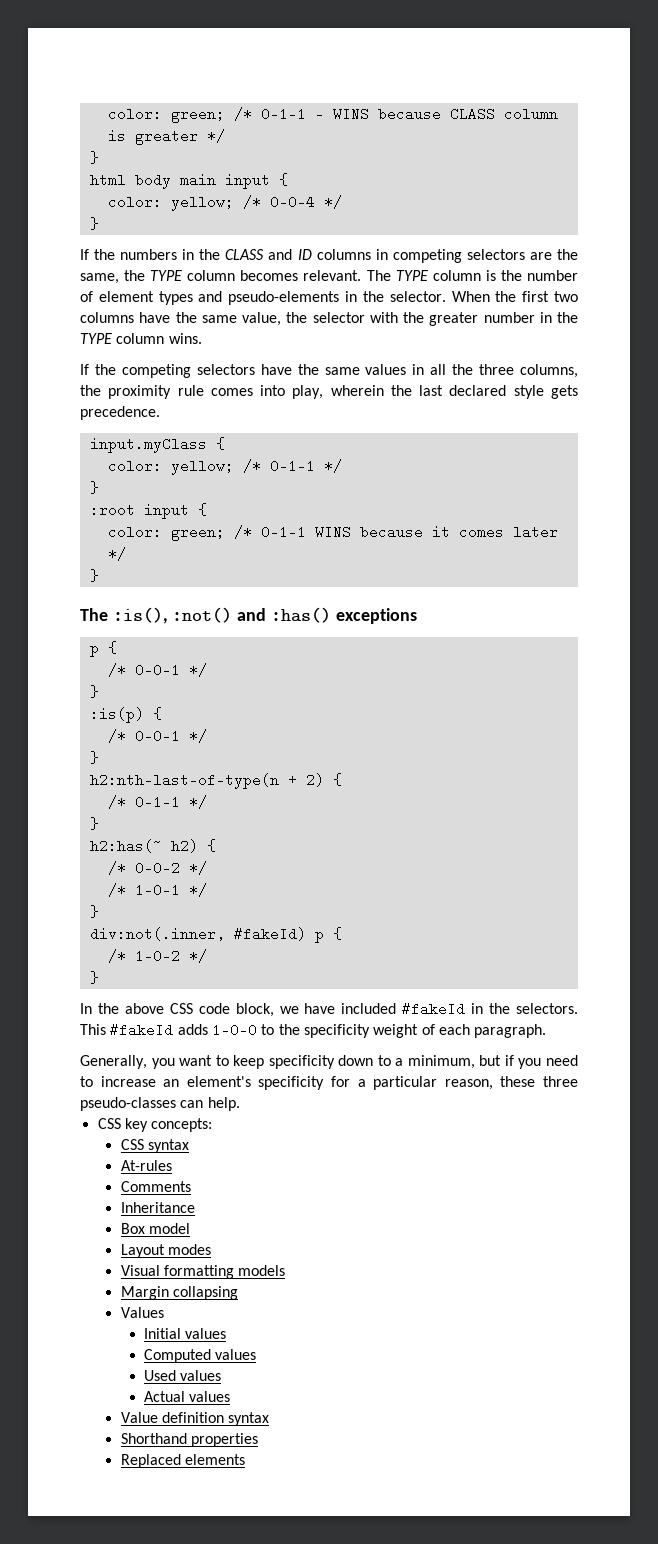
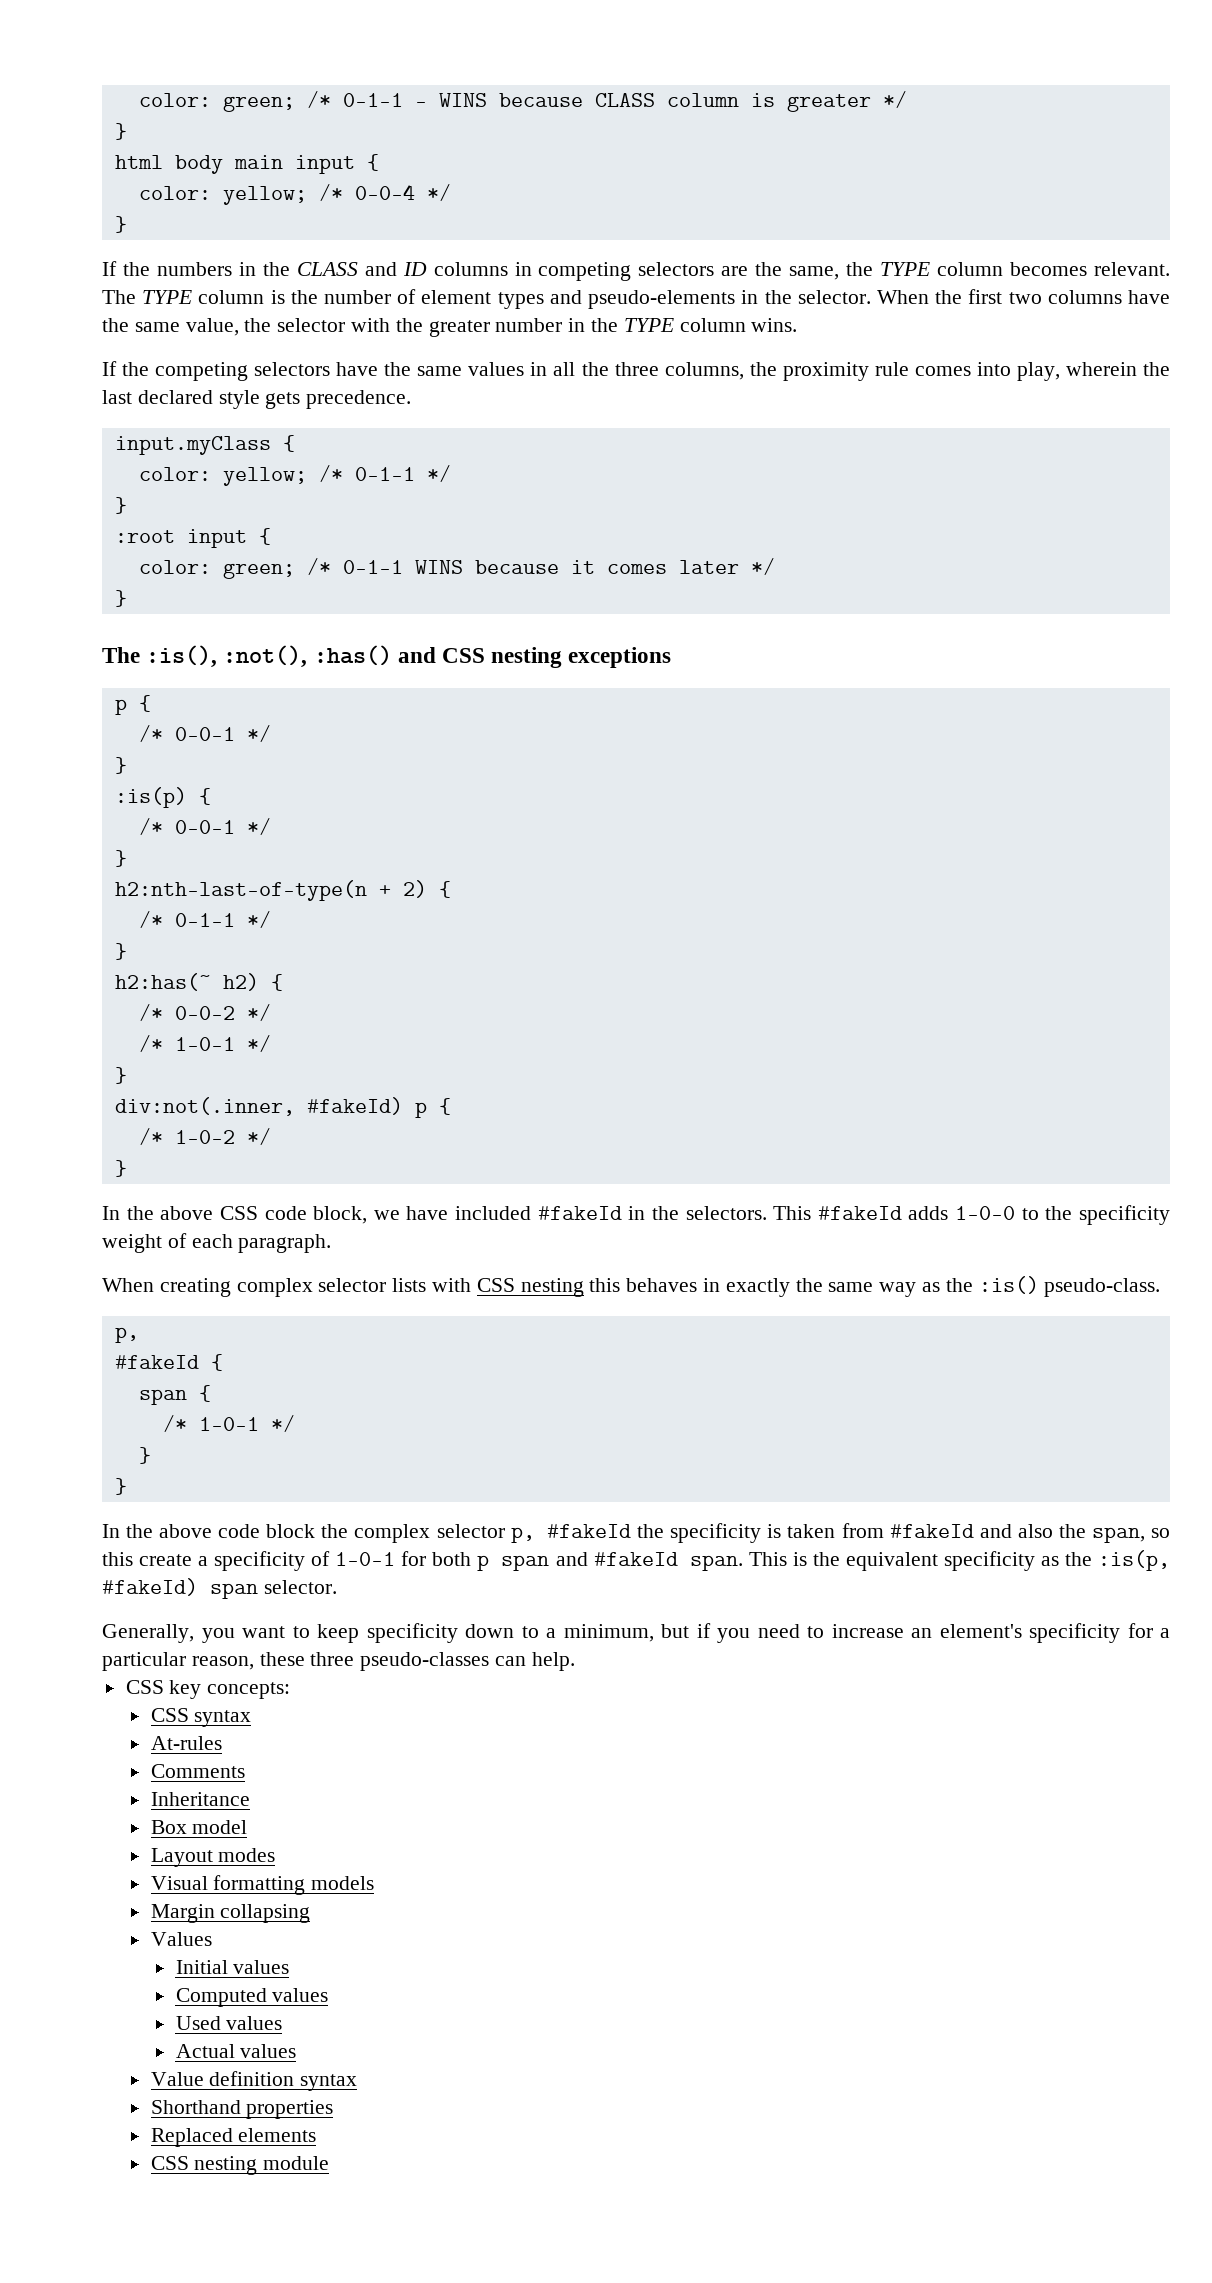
[172,607,331,623] :not() and :has() -> [223,645,563,668] :not(), :has() and CSS nesting
(547, 1031) none -> [102,1276,1161,1297] [114,1327,139,1343] [114,1354,223,1371] [138,1385,211,1405] [162,1415,295,1432] [138,1447,151,1464] [114,1478,127,1495] [102,1523,1170,1543] [102,1550,1170,1571] [102,1578,337,1599] // When creating complex selector lists with CSS nesting this behaves in exactly the same way as the :is() pseudo-class. // p, // #fakeId { // span { // /* 1-0-1 */ // } // } // In the above code block the complex selector p, #fakeId the specificity is taken from #fakeId and also the span, so this create a specificity of 1-0-1 for both p span and #fakeId span. This is the equivalent specificity as the :is(p, #fakeId) span selector.
(246, 1459) none -> [150,2156,330,2175] // CSS nesting module

